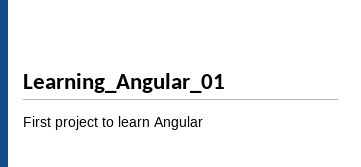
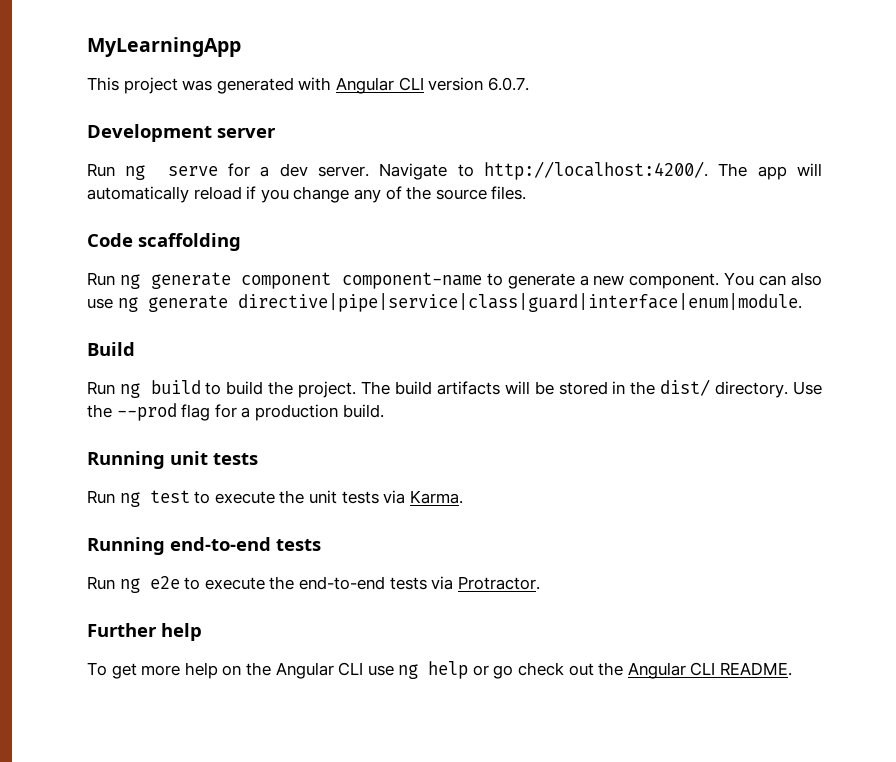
[23,73,225,93] [23,116,203,130] Learning_Angular_01 // First project to learn Angular -> [87,37,241,57] [87,77,529,94] [87,124,276,142] [87,161,823,180] [87,186,527,203] [87,233,241,251] [87,272,822,289] [87,293,802,312] [87,342,135,356] [87,379,822,398] [87,403,384,421] [87,451,258,469] [87,490,463,507] [87,537,321,555] [87,576,540,593] [87,623,202,641] [87,661,793,679] MyLearningApp // This project was generated with Angular CLI version 6.0.7. // Development server // Run ng serve for a dev server. Navigate to http://localhost:4200/. The app will automatically reload if you change any of the source files. // Code scaffolding // Run ng generate component component-name to generate a new component. You can also use ng generate directive|pipe|service|class|guard|interface|enum|module. // Build // Run ng build to build the project. The build artifacts will be stored in the dist/ directory. Use the --prod flag for a production build. // Running unit tests // Run ng test to execute the unit tests via Karma. // Running end-to-end tests // Run ng e2e to execute the end-to-end tests via Protractor. // Further help // To get more help on the Angular CLI use ng help or go check out the Angular CLI README.

